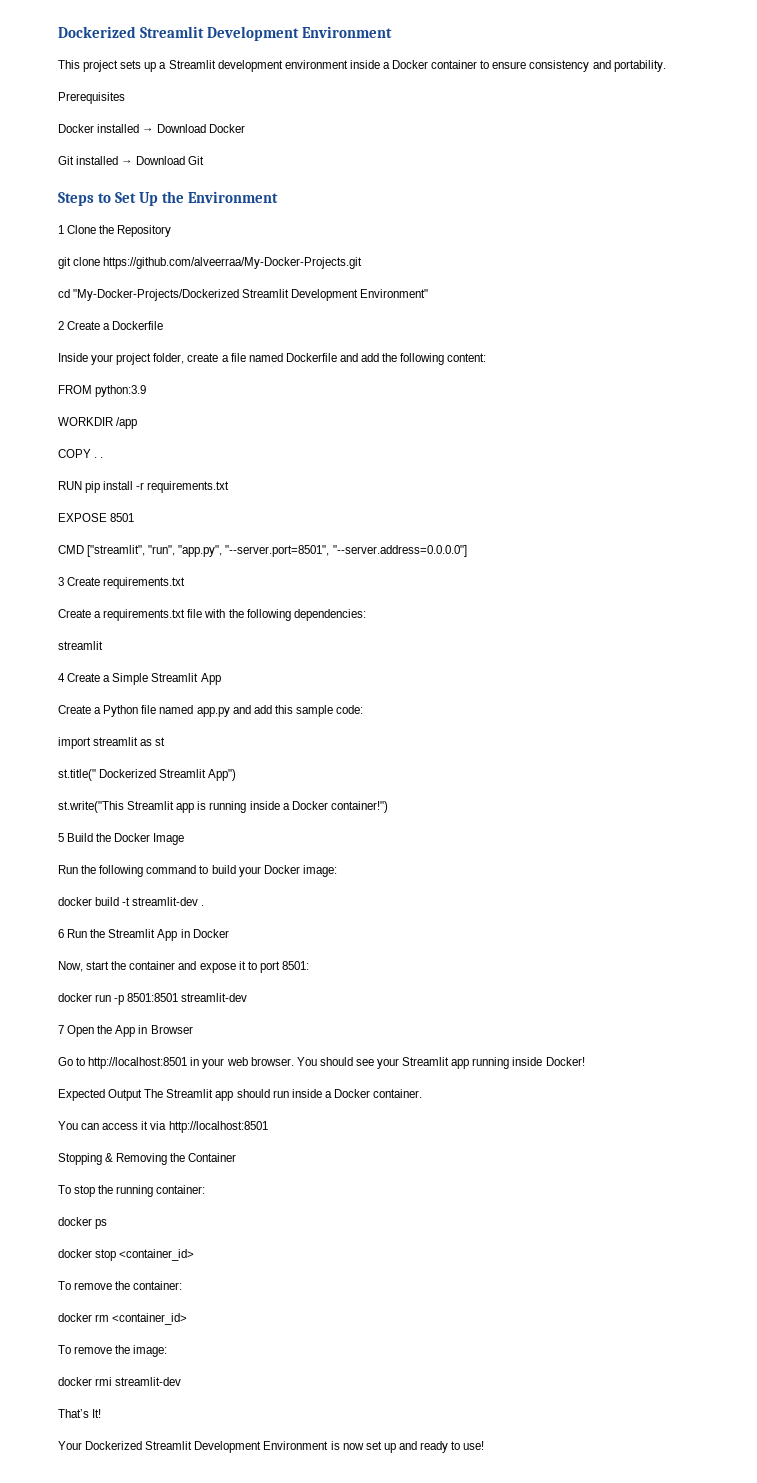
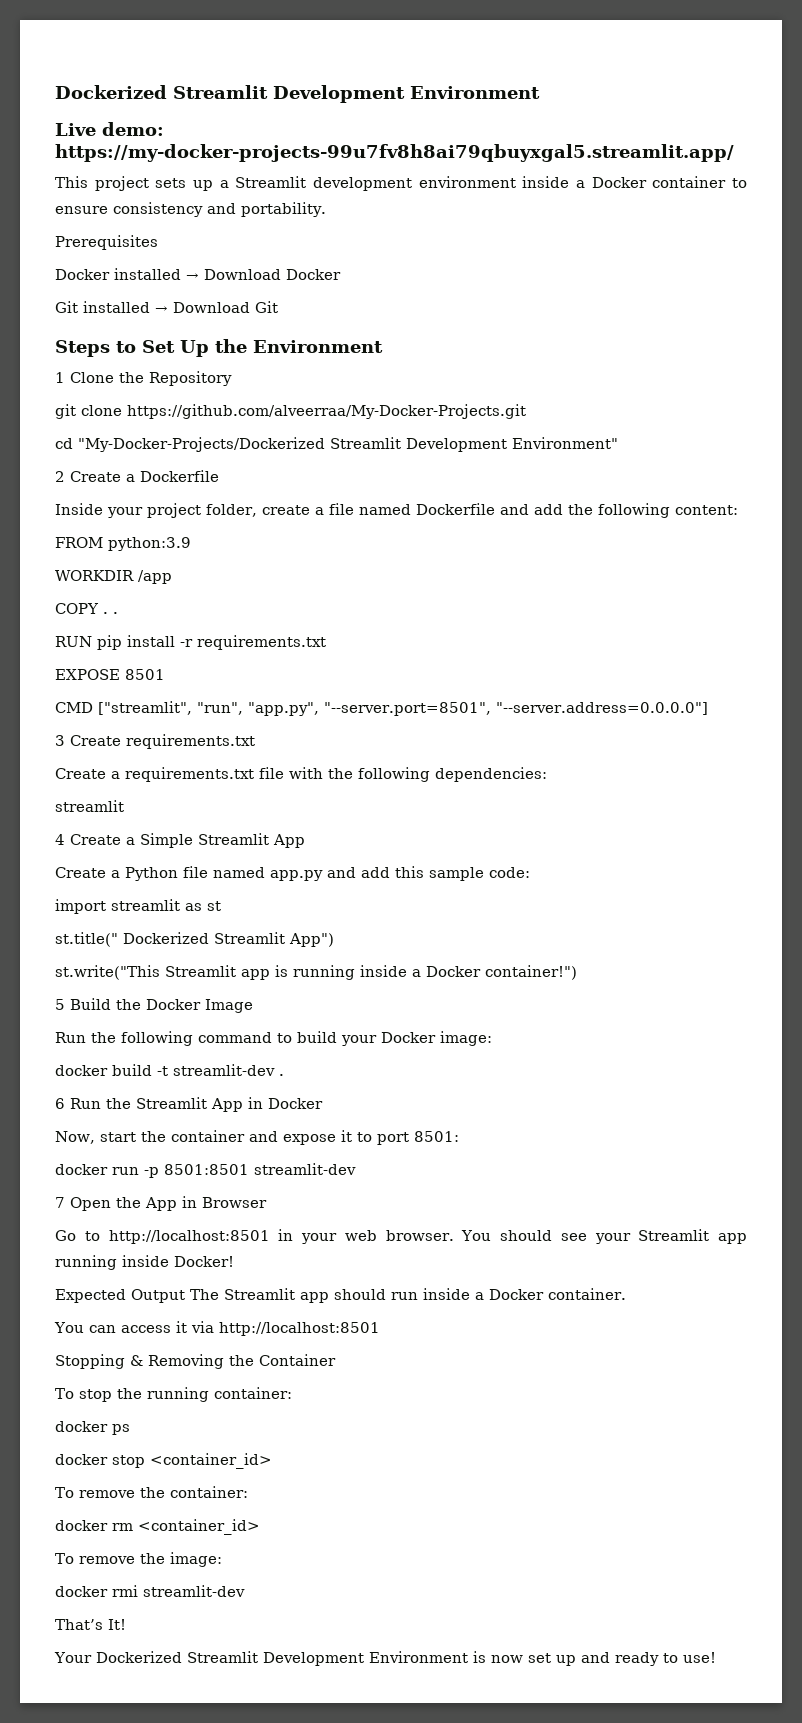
[58,26,392,41] Dockerized Streamlit Development Environment -> [55,85,540,103] [55,122,164,136] [55,144,734,162] Dockerized Streamlit Development Environment // Live demo: https://my-docker-projects-99u7fv8h8ai79qbuyxgal5.streamlit.app/

